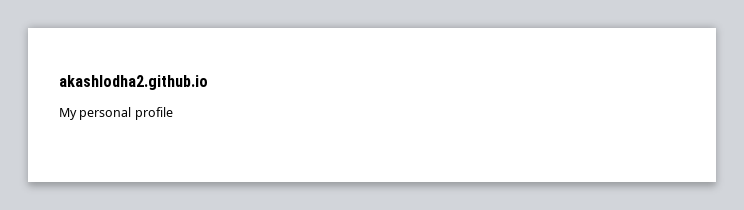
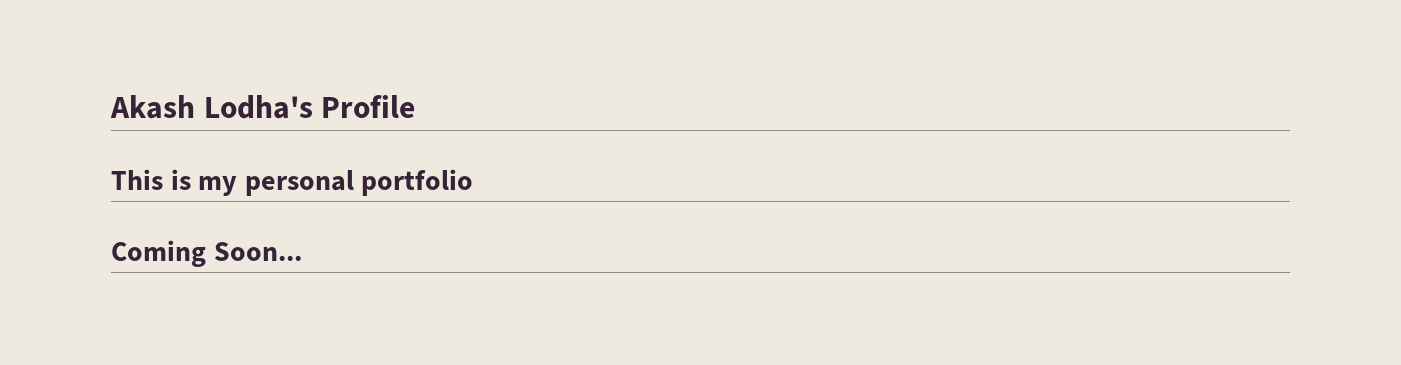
[59,75,208,90] [59,107,173,120] akashlodha2.github.io // My personal profile -> [110,95,416,119] [111,169,474,196] [111,240,302,267] Akash Lodha's Profile // This is my personal portfolio // Coming Soon...

